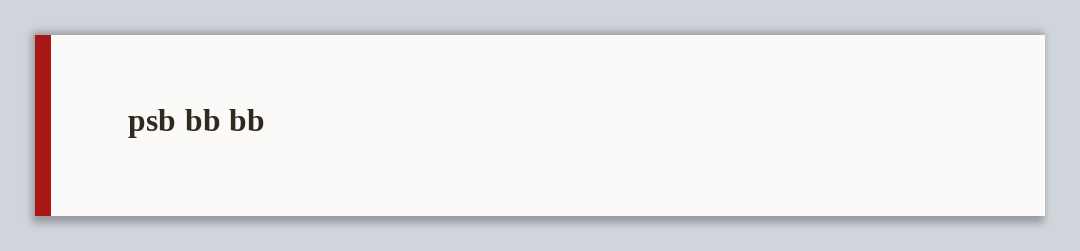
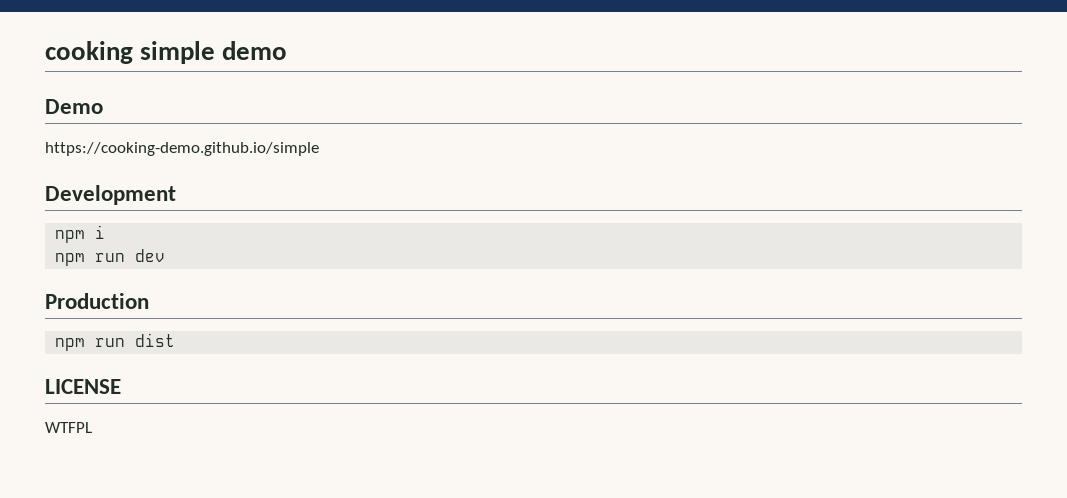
[128,109,266,138] psb bb bb -> [45,41,288,64] [45,99,103,114] [45,142,319,156] [45,185,176,205] [55,225,106,243] [55,249,166,266] [45,293,149,309] [55,333,176,351] [45,379,121,394] [45,422,92,433] cooking simple demo // Demo // https://cooking-demo.github.io/simple // Development // npm i // npm run dev // Production // npm run dist // LICENSE // WTFPL

